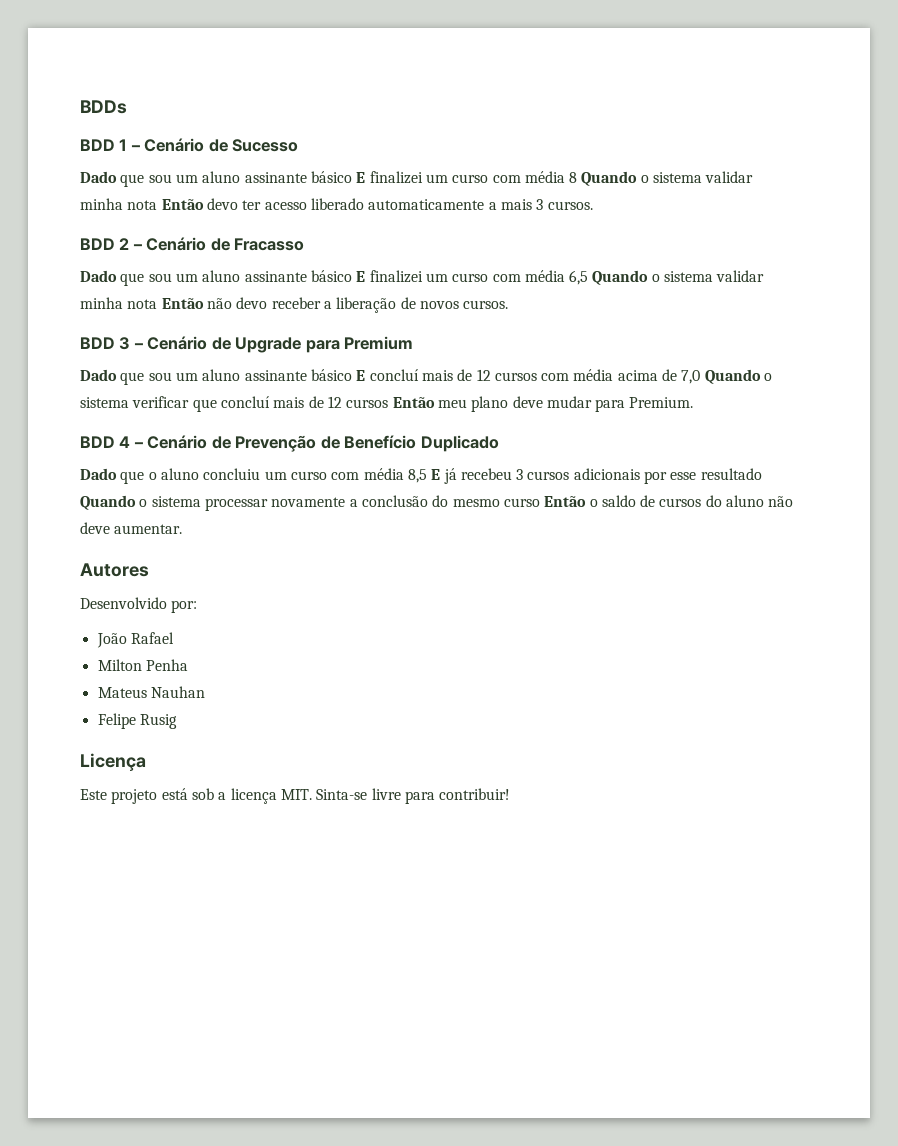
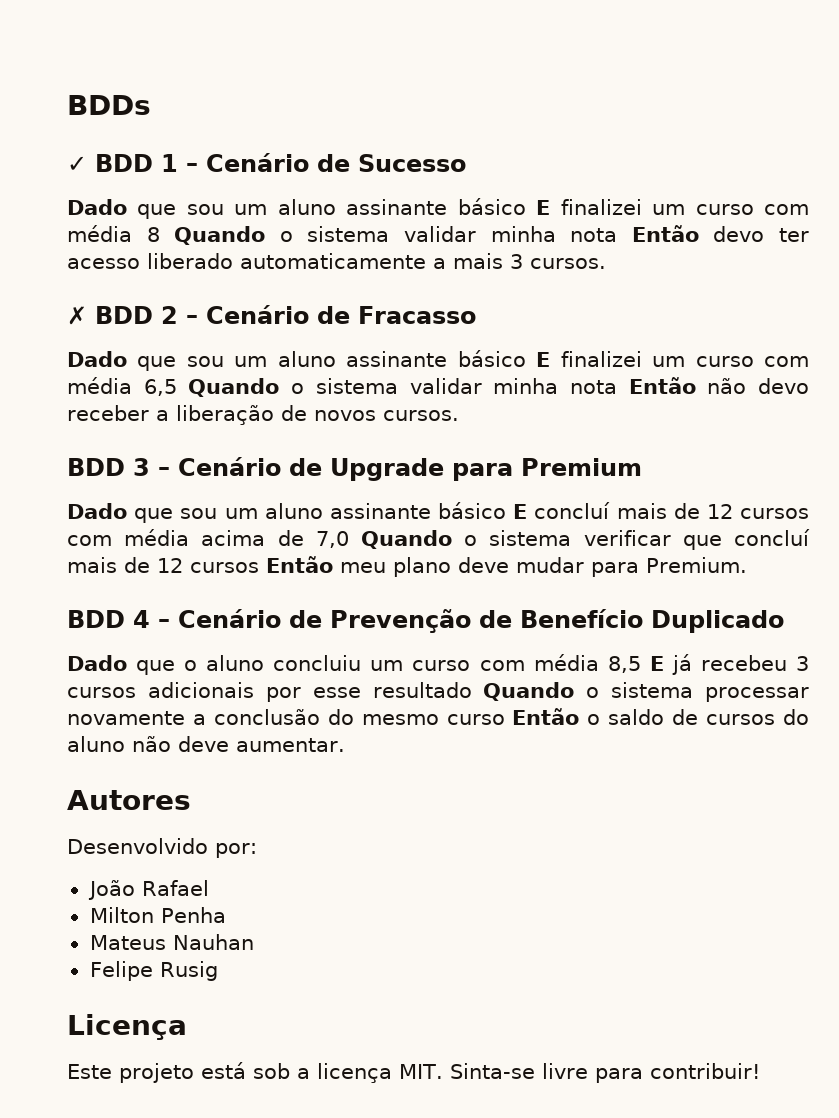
(127, 107) none -> [67,156,87,172] ✓
(593, 205) none -> [67,306,87,325] ✗

